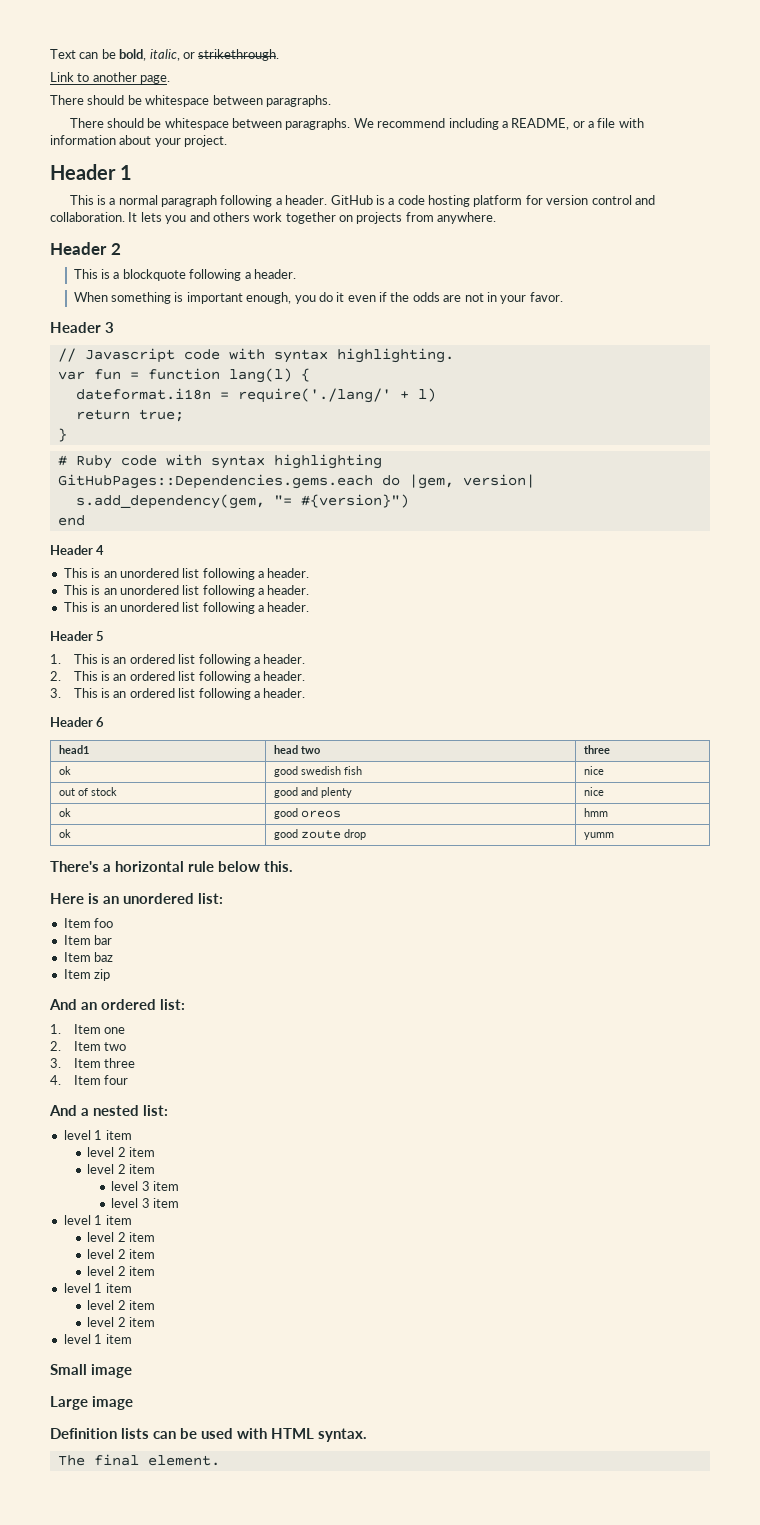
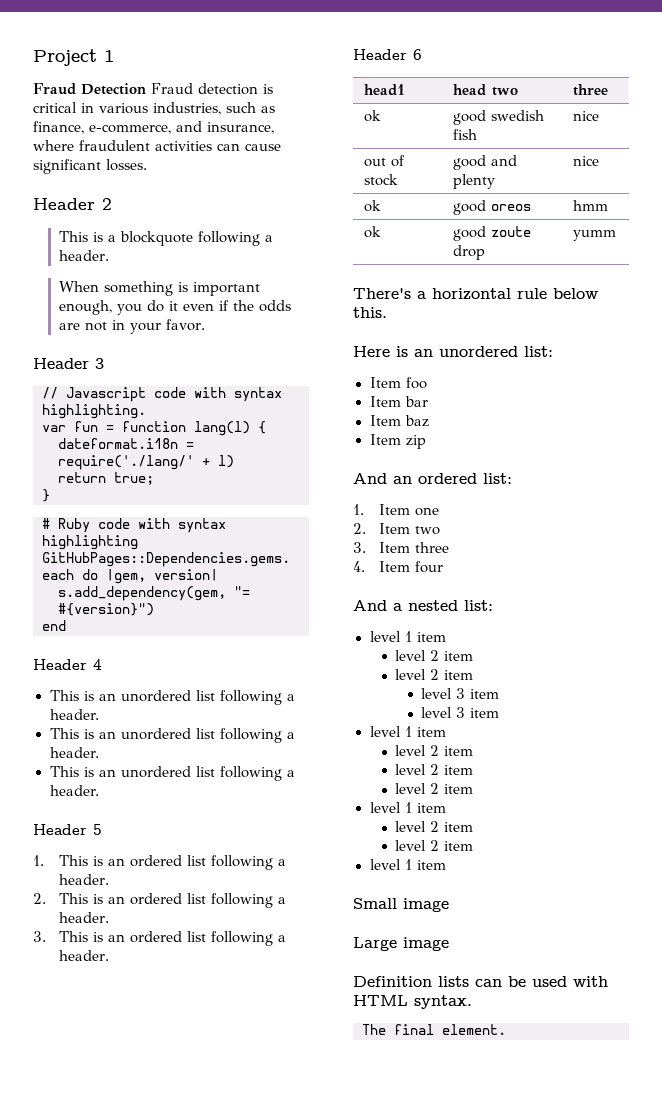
[50,49,280,61] [50,72,171,84] [50,95,331,107] [69,118,644,130] [50,135,228,147] [50,164,133,180] [69,195,655,207] [50,212,497,224] Text can be bold, italic, or strikethrough. // Link to another page. // There should be whitespace between paragraphs. // There should be whitespace between paragraphs. We recommend including a README, or a file with information about your project. // Header 1 // This is a normal paragraph following a header. GitHub is a code hosting platform for version control and collaboration. It lets you and others work together on projects from anywhere. -> [33,49,114,66] [33,83,273,95] [33,102,275,115] [33,121,274,134] [33,140,281,151] [33,159,147,174] Project 1 // Fraud Detection Fraud detection is critical in various industries, such as finance, e-commerce, and insurance, where fraudulent activities can cause significant losses.

